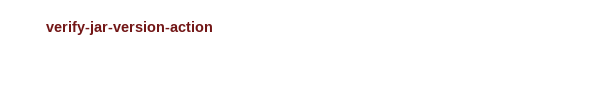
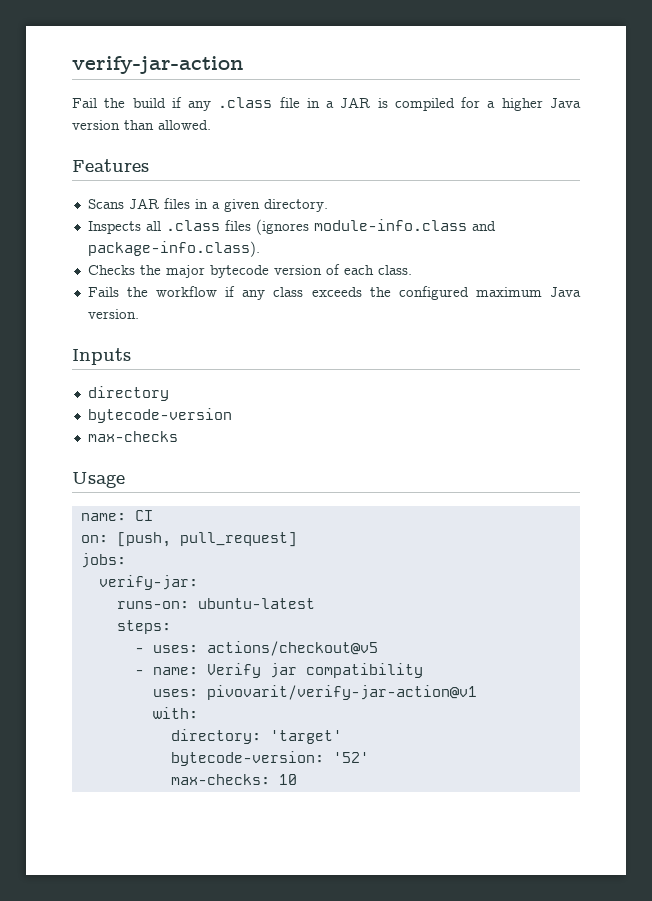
[46,21,213,35] verify-jar-version-action -> [72,56,244,74] [72,97,581,111] [72,120,211,130] [72,159,149,172] [87,198,328,212] [87,219,496,235] [87,241,260,257] [87,264,412,278] [87,286,581,300] [87,309,139,319] [72,348,131,365] [87,386,169,401] [87,408,232,423] [87,431,178,442] [72,472,125,488] [80,510,153,521] [80,532,297,547] [80,553,126,568] [98,575,198,590] [116,598,315,609] [116,620,171,634] [134,641,378,656] [134,663,423,678] [152,685,477,700] [152,707,198,719] [170,729,342,744] [170,751,369,766] [170,774,297,785] verify-jar-action // Fail the build if any .class file in a JAR is compiled for a higher Java version than allowed. // Features // Scans JAR files in a given directory. // Inspects all .class files (ignores module-info.class and package-info.class). // Checks the major bytecode version of each class. // Fails the workflow if any class exceeds the configured maximum Java version. // Inputs // directory // bytecode-version // max-checks // Usage // name: CI // on: [push, pull_request] // jobs: // verify-jar: // runs-on: ubuntu-latest // steps: // - uses: actions/checkout@v5 // - name: Verify jar compatibility // uses: pivovarit/verify-jar-action@v1 // with: // directory: 'target' // bytecode-version: '52' // max-checks: 10

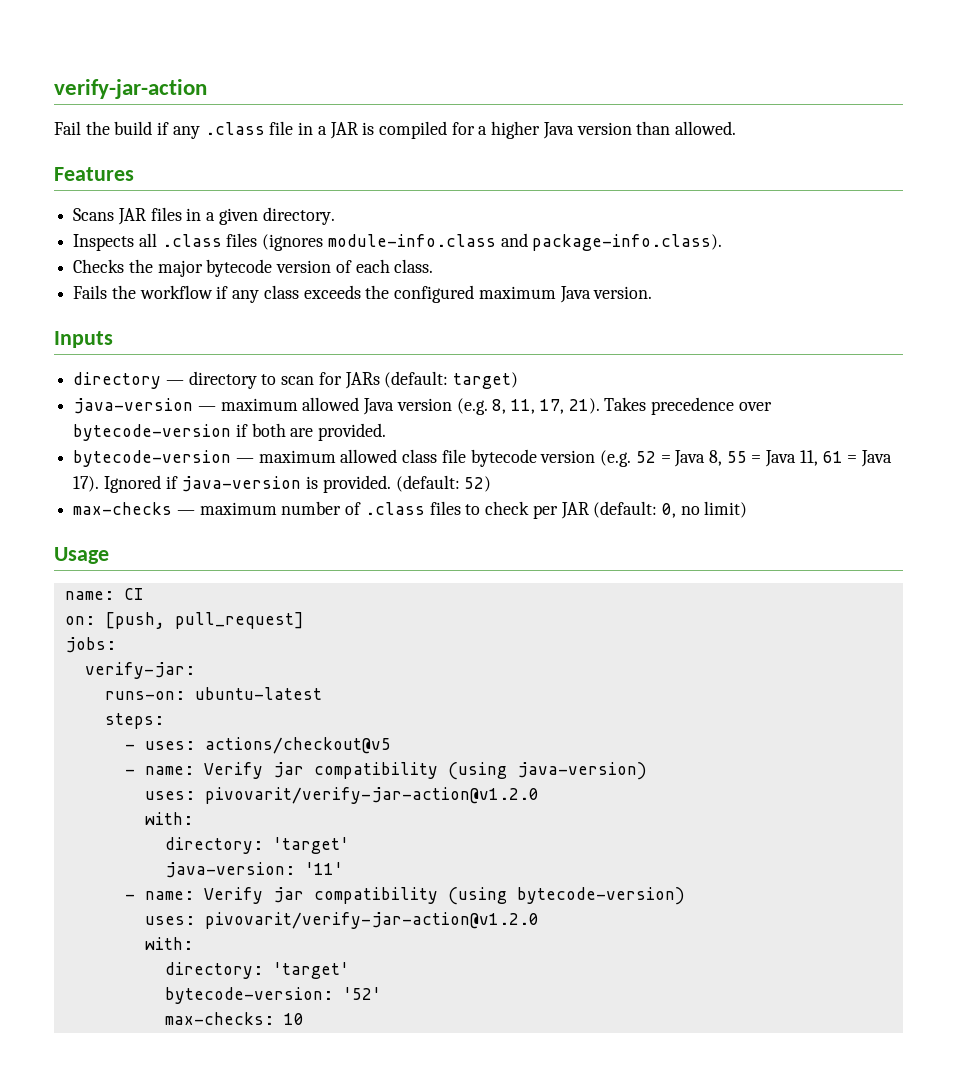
[87,408,232,423] [87,431,178,442] // bytecode-version // max-checks -> [165,371,519,389] [73,397,772,415] [73,423,387,441] [73,449,893,467] [73,475,492,493] [73,501,748,519] — directory to scan for JARs (default: target) // java-version — maximum allowed Java version (e.g. 8, 11, 17, 21). Takes precedence over bytecode-version if both are provided. // bytecode-version — maximum allowed class file bytecode version (e.g. 52 = Java 8, 55 = Java 11, 61 = Java 17). Ignored if java-version is provided. (default: 52) // max-checks — maximum number of .class files to check per JAR (default: 0, no limit)
[152,685,477,700] // uses: pivovarit/verify-jar-action@v1 -> [447,762,647,780] [144,787,539,804] [144,812,193,825] [164,837,349,854] [164,862,343,878] [124,887,685,905] [144,912,539,929] (using java-version) // uses: pivovarit/verify-jar-action@v1.2.0 // with: // directory: 'target' // java-version: '11' // - name: Verify jar compatibility (using bytecode-version) // uses: pivovarit/verify-jar-action@v1.2.0

